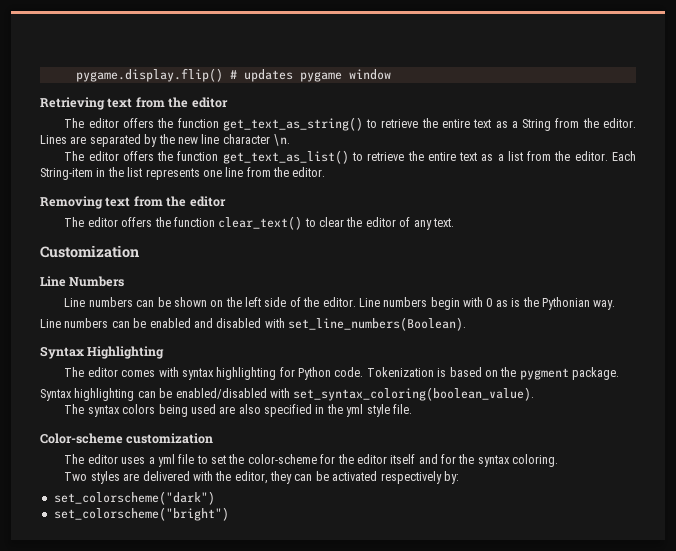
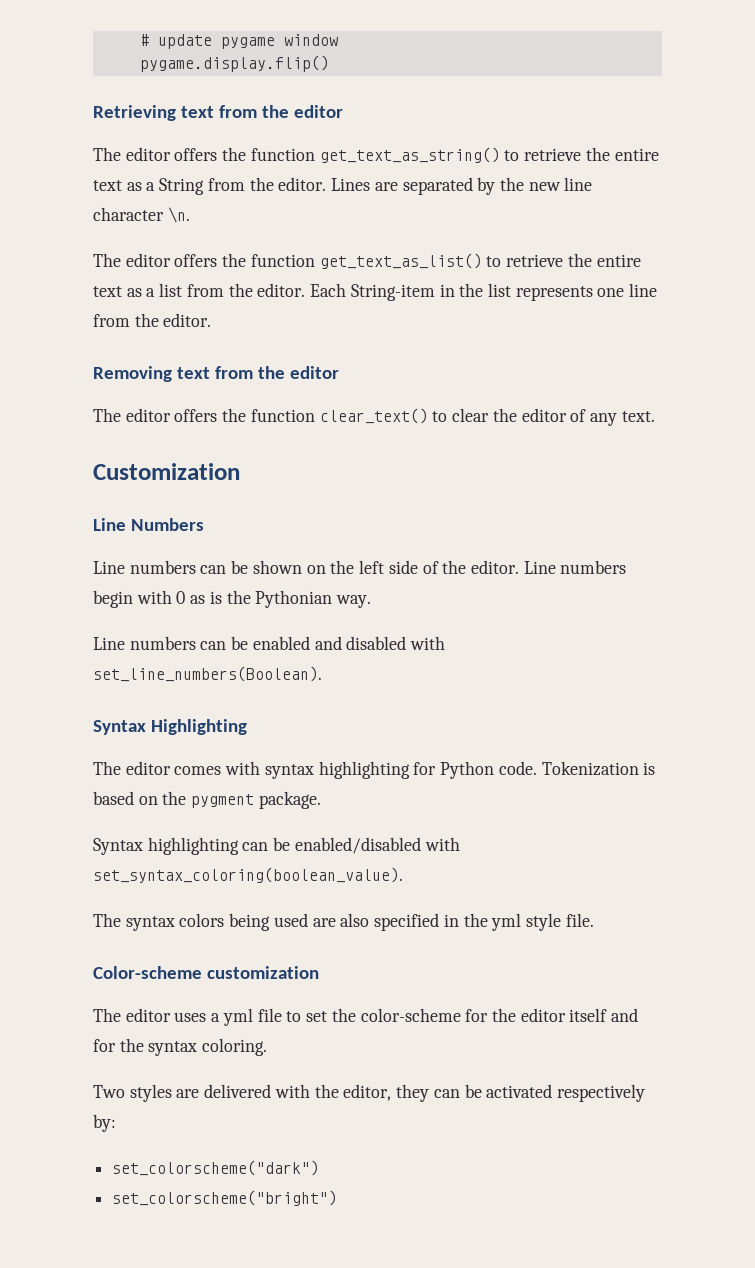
[75,68,293,82] pygame.display.flip() # updates -> [139,34,212,49] # update
(391, 74) none -> [139,55,329,72] // pygame.display.flip()

